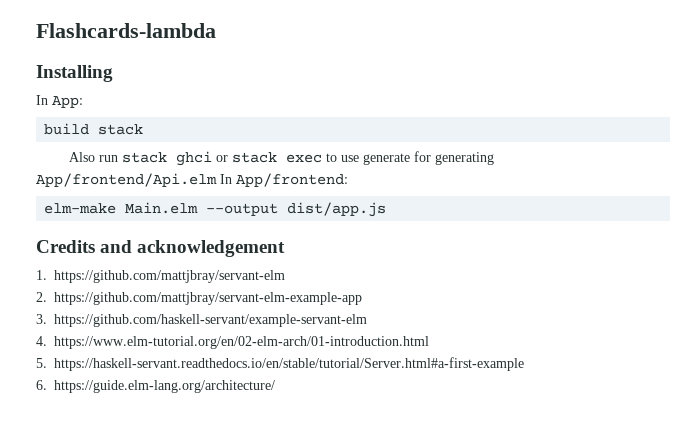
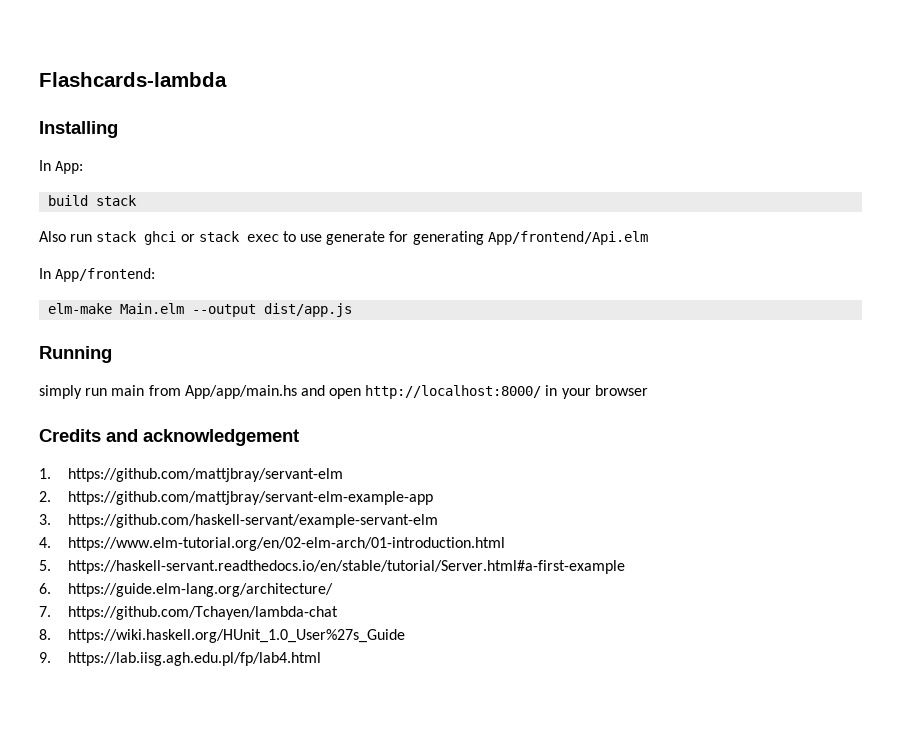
(217, 180) none -> (648, 238) //
(387, 209) none -> [39,346,112,363] [39,385,648,399] // Running // simply run main from App/app/main.hs and open http://localhost:8000/ in your browser
(275, 386) none -> [39,606,338,620] [39,629,405,643] [39,652,321,666] // 7. https://github.com/Tchayen/lambda-chat // 8. https://wiki.haskell.org/HUnit_1.0_User%27s_Guide // 9. https://lab.iisg.agh.edu.pl/fp/lab4.html

